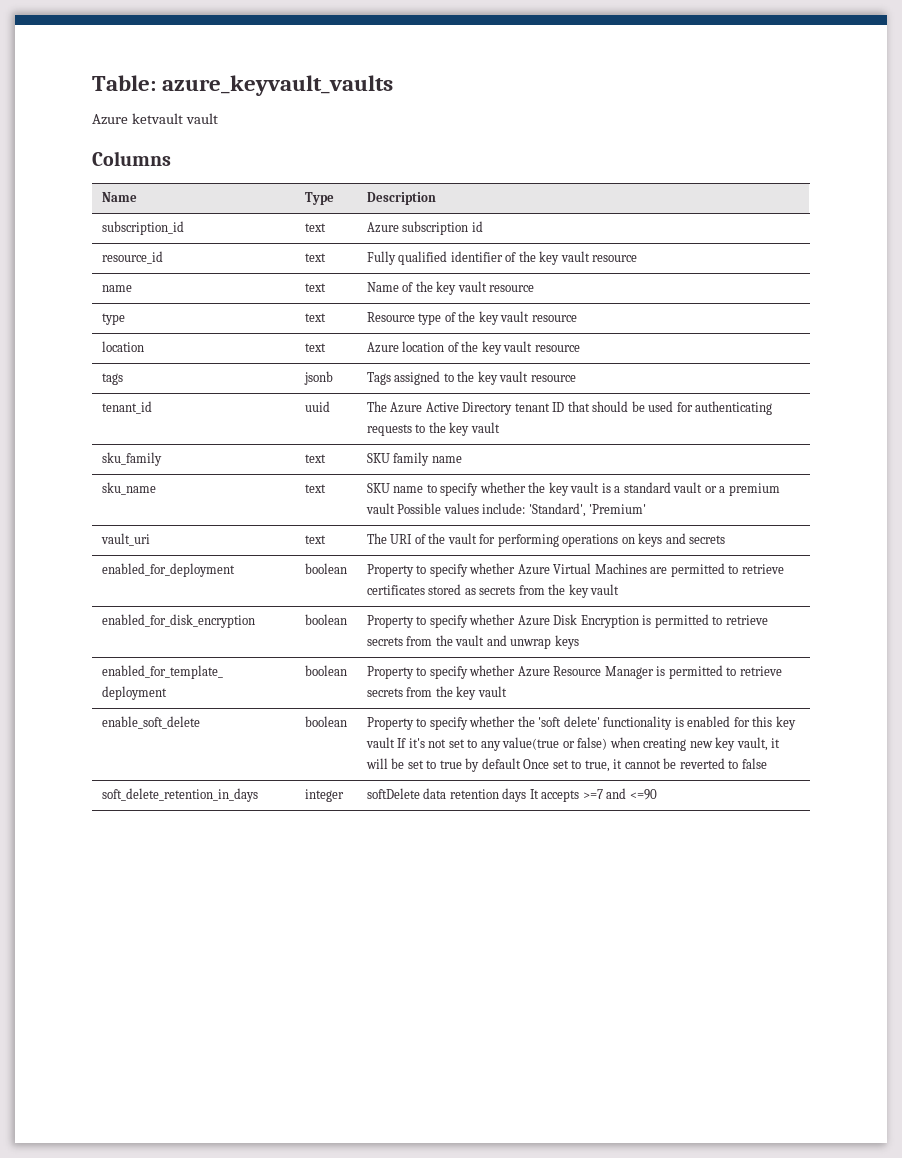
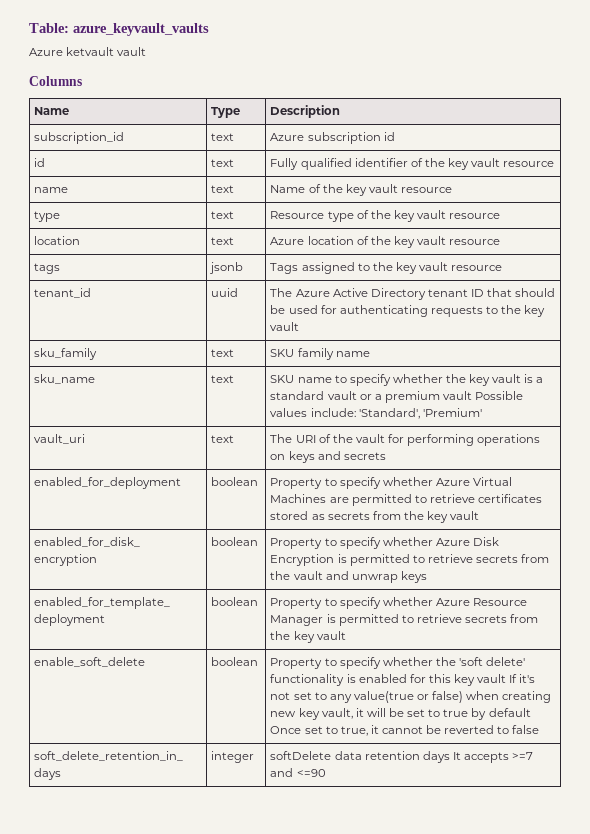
[101,251,163,264] resource_id -> [34,158,46,167] id

